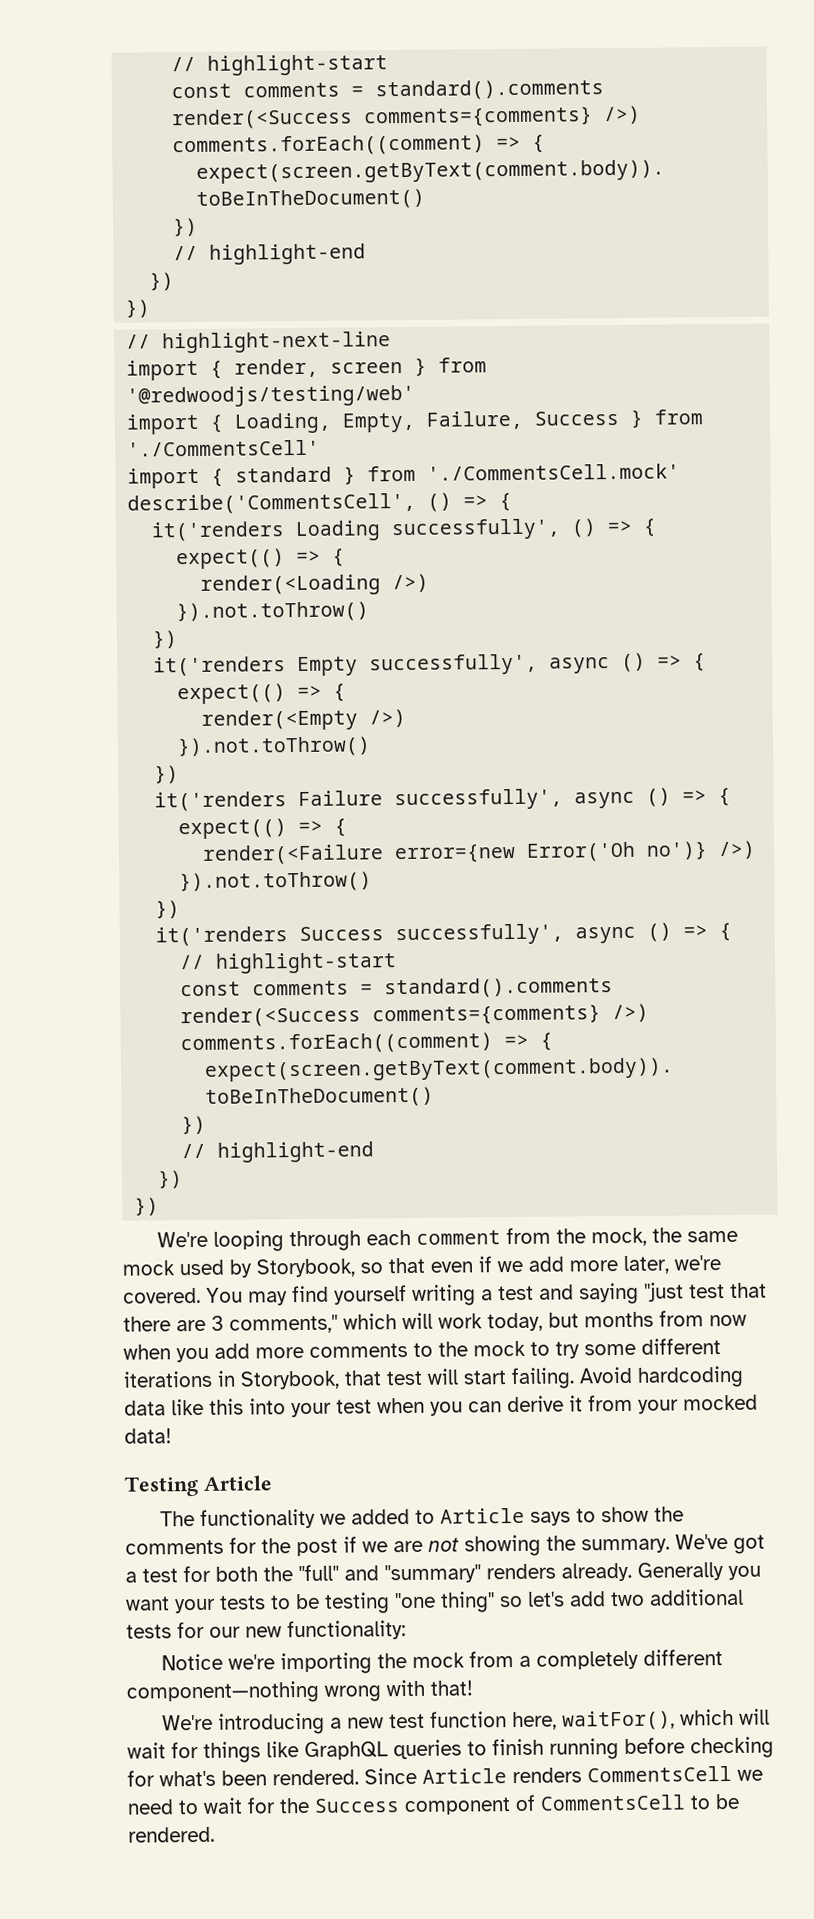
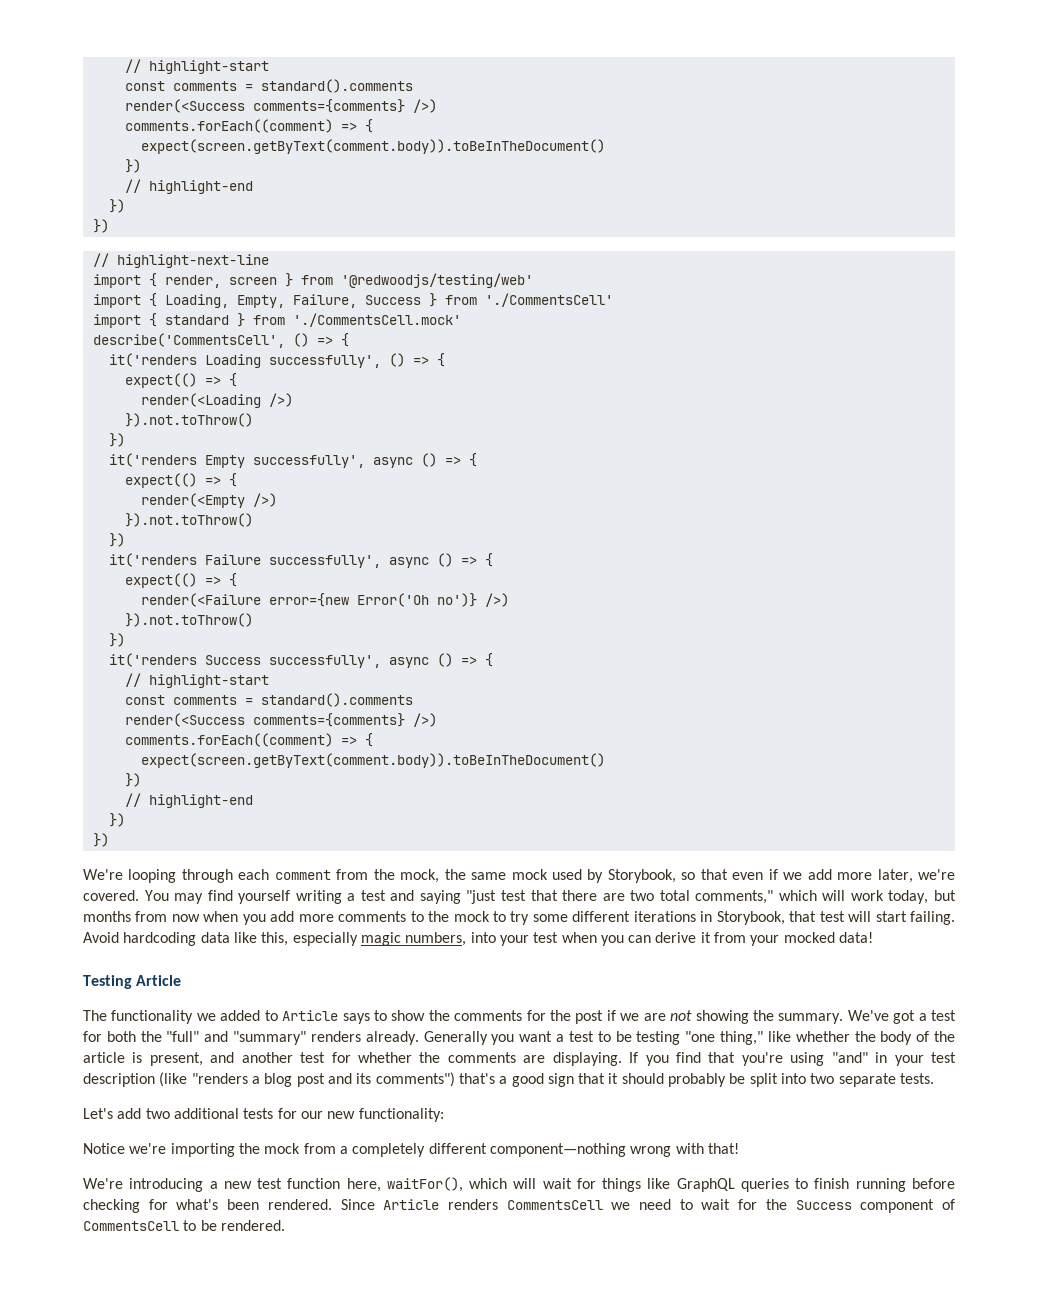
[211,1315,224,1331] 3 -> [630,890,690,901] two total
[209,1398,244,1415] this -> [261,932,467,946] this, especially magic numbers,
[175,1595,266,1614] your tests -> [556,1031,594,1042] a test
[440,1591,565,1613] thing" so let's -> [720,1031,956,1045] [83,1052,957,1066] [83,1072,935,1087] [83,1108,113,1119] thing," like whether the body of the article is present, and another test for whether the comments are displaying. If you find that you're using "and" in your test description (like "renders a blog post and its comments") that's a good sign that it should probably be split into two separate tests. // Let's

